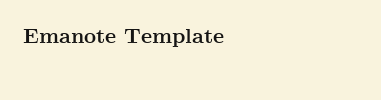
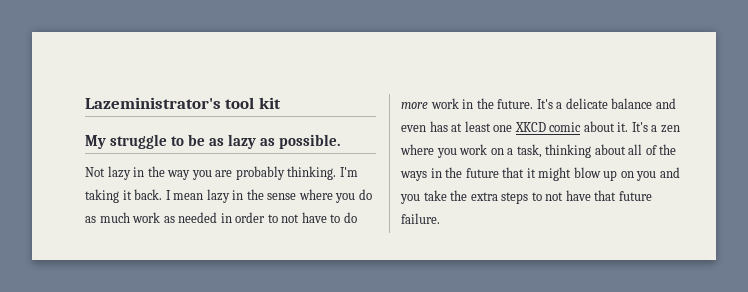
[23,29,224,47] Emanote Template -> [85,97,281,109] [85,134,341,149] [85,166,358,180] [85,189,372,203] [85,212,357,223] [401,98,676,109] [401,121,680,133] [400,144,677,158] [400,167,680,181] [400,190,652,204] [401,213,440,224] Lazeministrator's tool kit // My struggle to be as lazy as possible. // Not lazy in the way you are probably thinking. I'm taking it back. I mean lazy in the sense where you do as much work as needed in order to not have to do more work in the future. It's a delicate balance and even has at least one XKCD comic about it. It's a zen where you work on a task, thinking about all of the ways in the future that it might blow up on you and you take the extra steps to not have that future failure.

